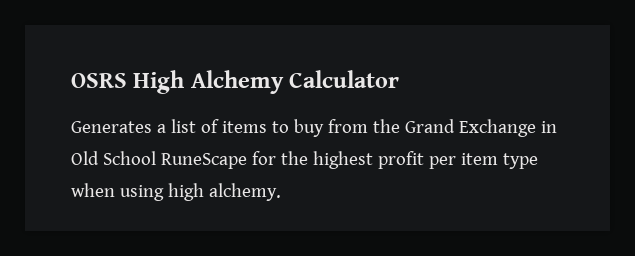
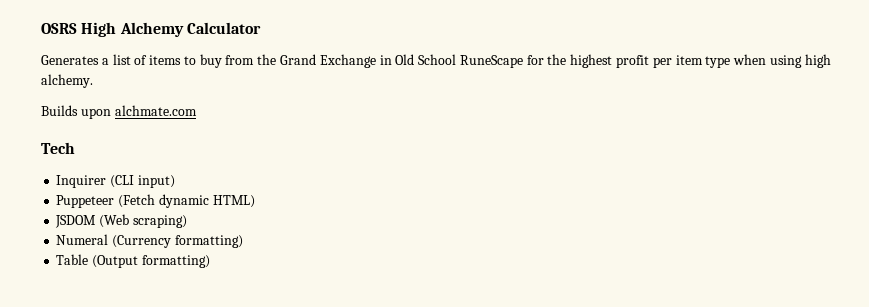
(281, 192) none -> [41,105,197,119] [41,142,75,154] [56,175,175,188] [56,194,255,208] [55,214,187,228] [56,234,243,248] [56,254,210,268] // Builds upon alchmate.com // Tech // Inquirer (CLI input) // Puppeteer (Fetch dynamic HTML) // JSDOM (Web scraping) // Numeral (Currency formatting) // Table (Output formatting)

